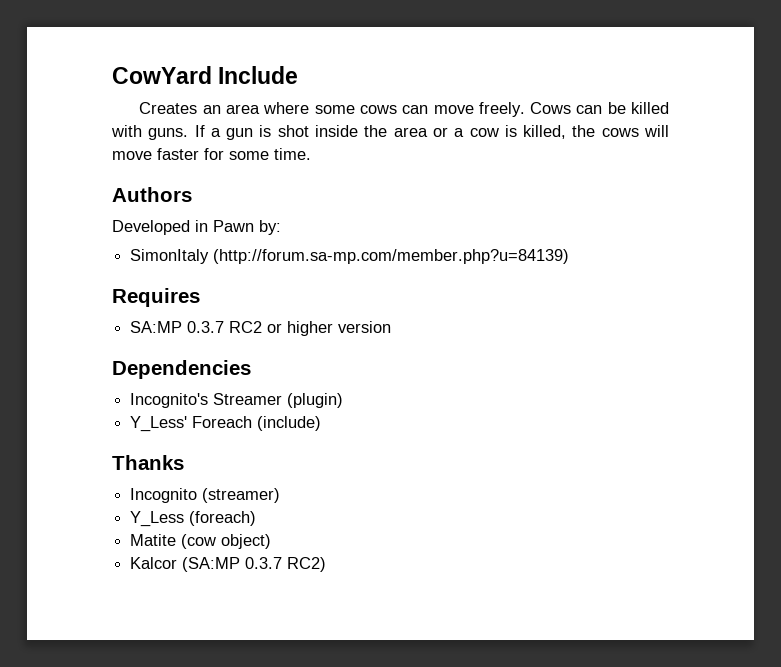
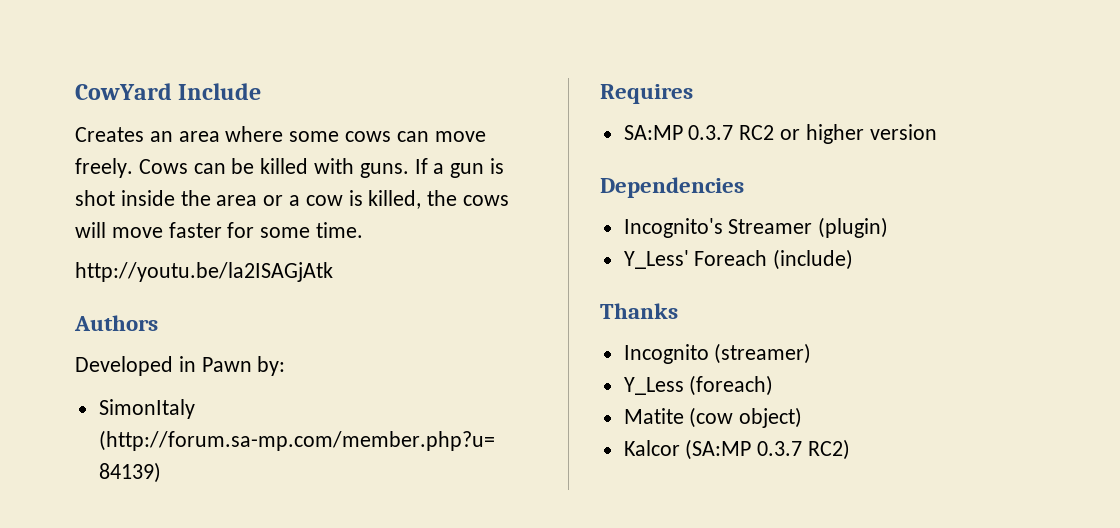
(311, 154) none -> [75,262,333,282] // http://youtu.be/la2ISAGjAtk

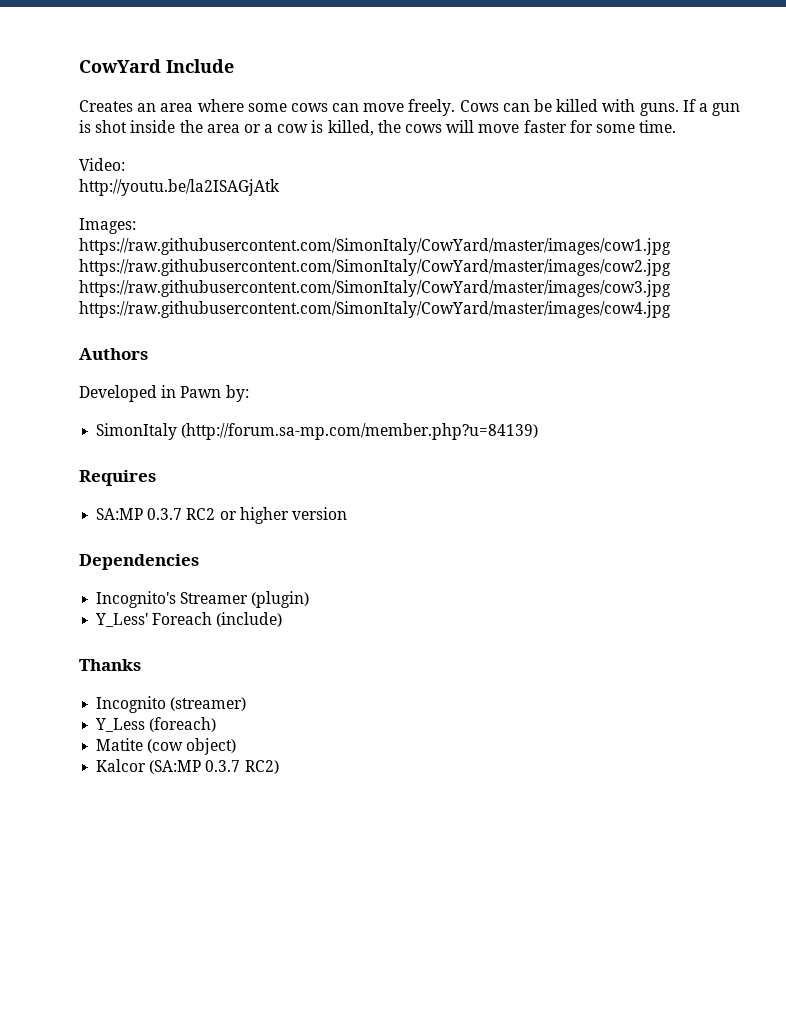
(364, 230) none -> [79,158,125,171] // Video:
(333, 272) none -> [79,218,136,234] [79,238,671,255] [79,259,671,276] [79,280,671,297] [79,301,671,318] // Images: // https://raw.githubusercontent.com/SimonItaly/CowYard/master/images/cow1.jpg https://raw.githubusercontent.com/SimonItaly/CowYard/master/images/cow2.jpg https://raw.githubusercontent.com/SimonItaly/CowYard/master/images/cow3.jpg https://raw.githubusercontent.com/SimonItaly/CowYard/master/images/cow4.jpg

